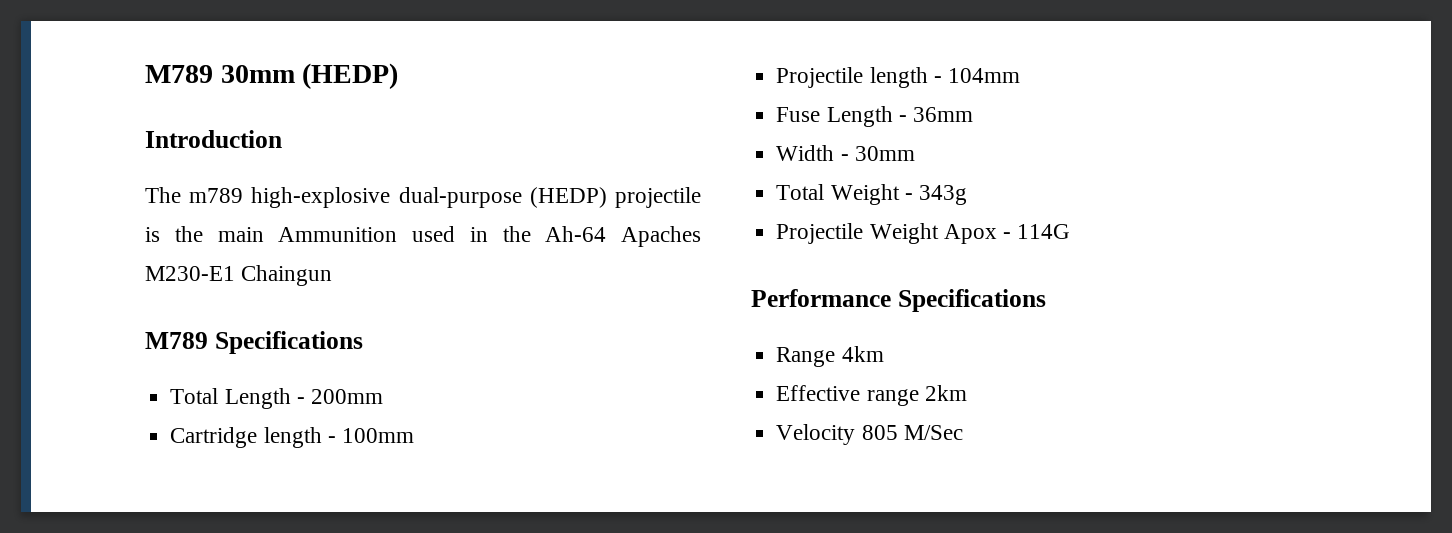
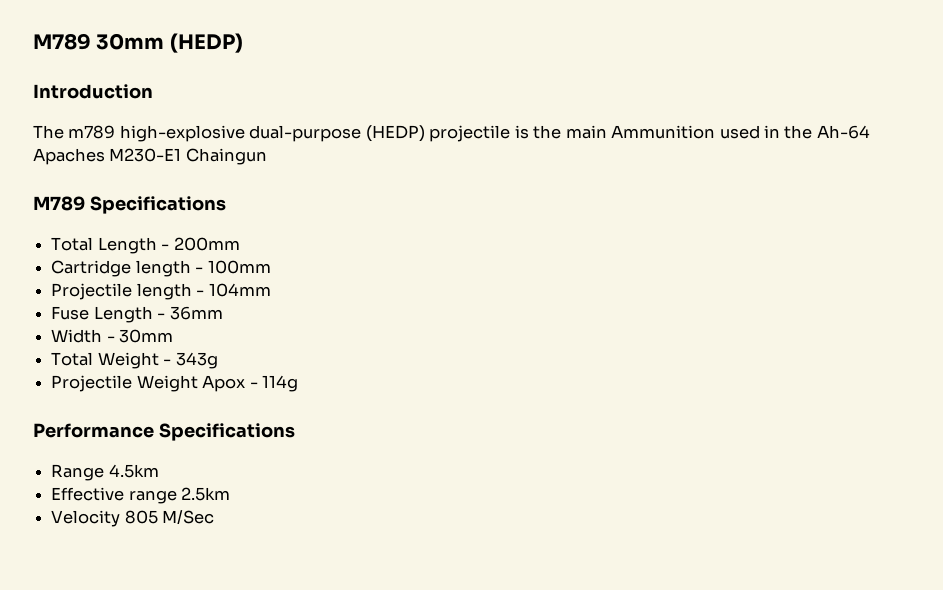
[1017,224,1071,239] 114G -> [261,375,298,392] 114g
[841,346,884,362] 4km -> [108,464,159,478] 4.5km
[924,385,967,401] 2km -> [181,487,231,501] 2.5km

